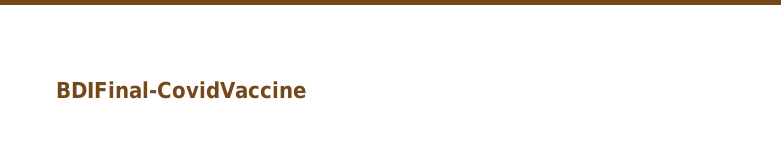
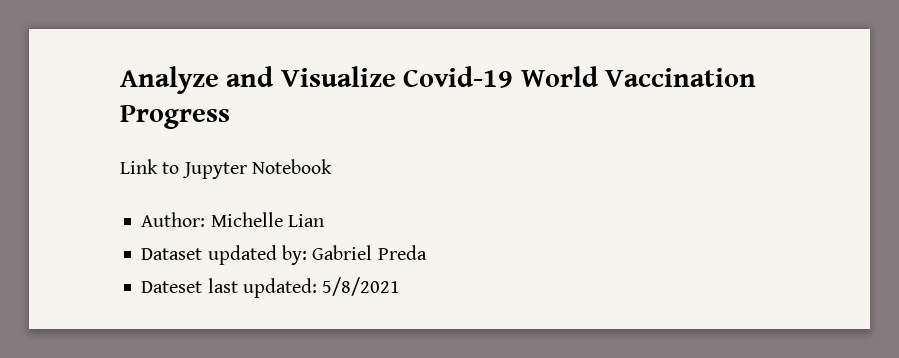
[56,81,306,99] BDIFinal-CovidVaccine -> [120,66,757,94] [120,105,230,129] [120,159,332,179] [141,212,324,227] [141,245,427,265] [141,277,401,298] Analyze and Visualize Covid-19 World Vaccination Progress // Link to Jupyter Notebook // Author: Michelle Lian // Dataset updated by: Gabriel Preda // Dateset last updated: 5/8/2021

